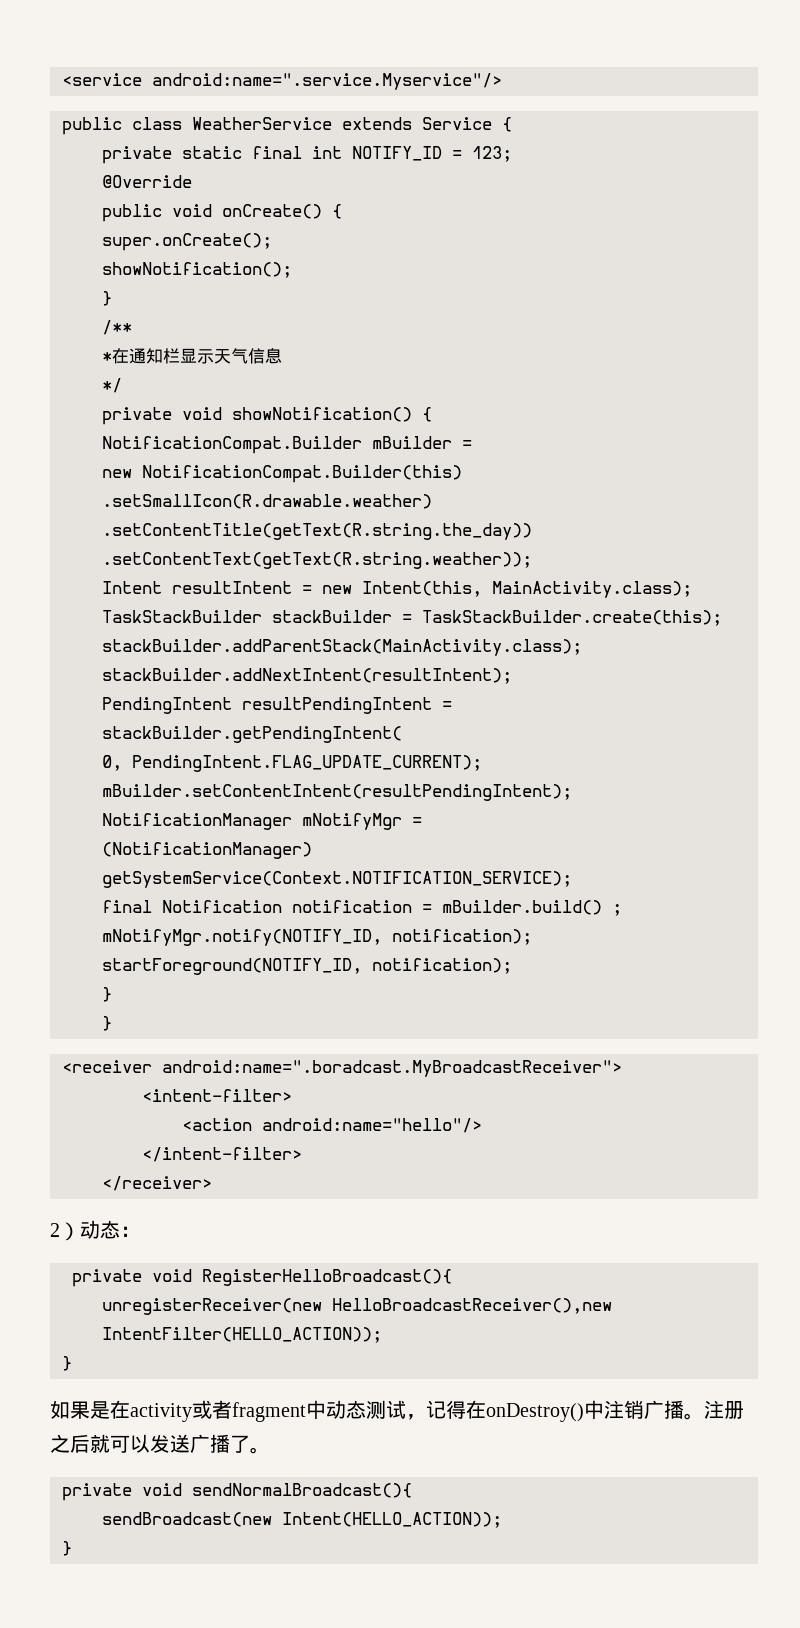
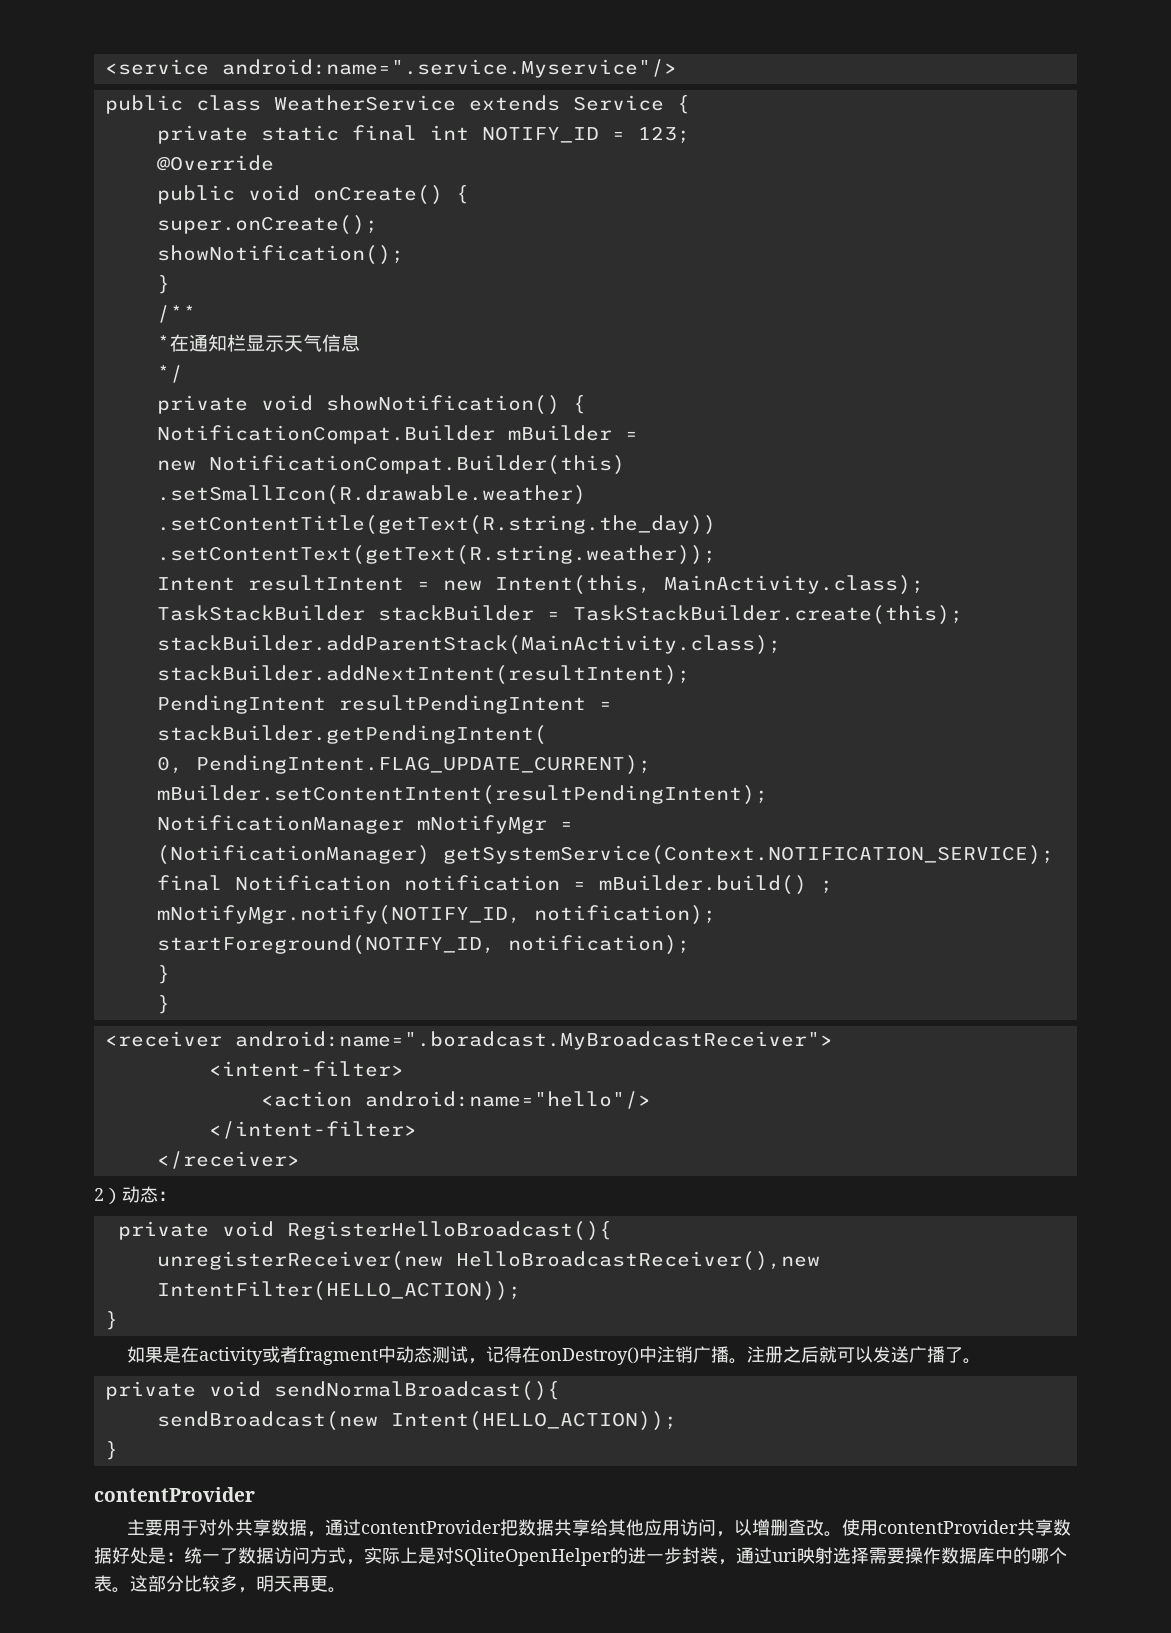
(72, 1548) none -> [94,1487,255,1502] [127,1519,1072,1537] [94,1547,1067,1566] [94,1575,346,1593] // contentProvider // 主要用于对外共享数据，通过contentProvider把数据共享给其他应用访问，以增删查改。使用contentProvider共享数据好处是：统一了数据访问方式，实际上是对SQliteOpenHelper的进一步封装，通过uri映射选择需要操作数据库中的哪个表。这部分比较多，明天再更。

